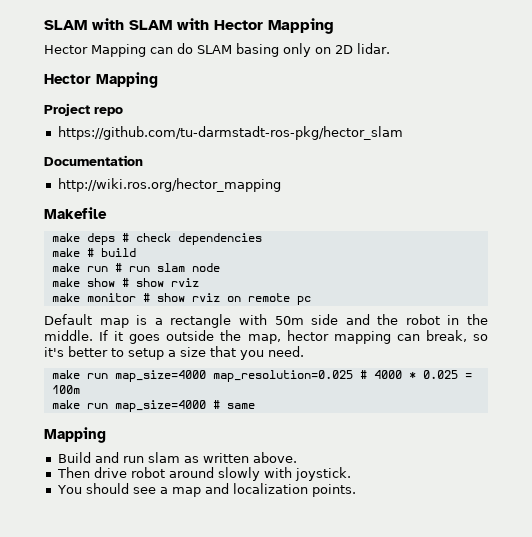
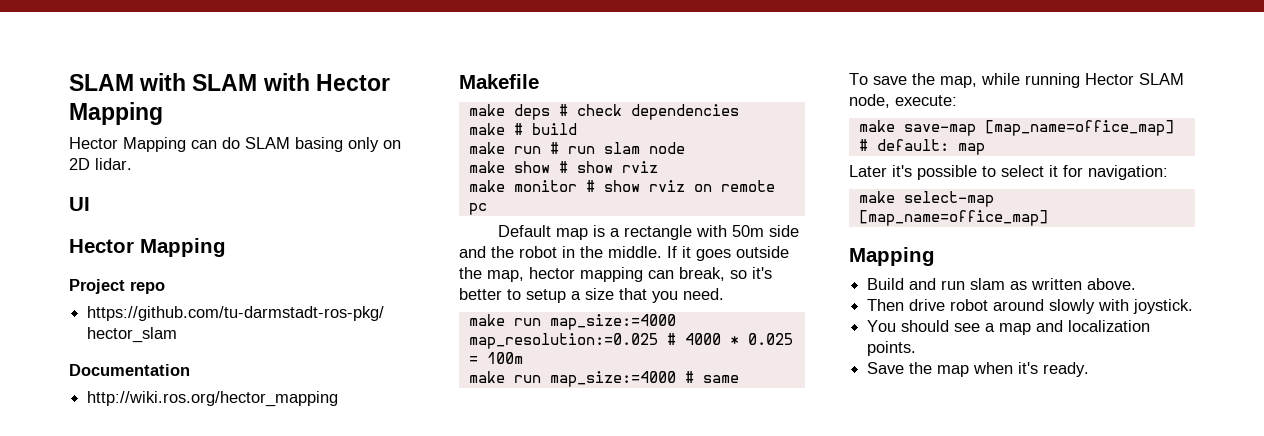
(390, 48) none -> [69,197,90,211] // UI
[114,370,353,382] map_size=4000 map_resolution=0.025 -> [549,314,676,330] [468,333,658,349] map_size:=4000 map_resolution:=0.025
[114,400,206,412] map_size=4000 -> [549,371,676,387] map_size:=4000
(255, 406) none -> [849,73,1184,88] [849,94,957,108] [858,120,1174,136] [858,139,985,155] [849,165,1168,180] [858,191,994,207] [858,210,1048,226] // To save the map, while running Hector SLAM node, execute: // make save-map [map_name=office_map] # default: map // Later it's possible to select it for navigation: // make select-map [map_name=office_map]
(356, 490) none -> [867,362,1090,377] // Save the map when it's ready.

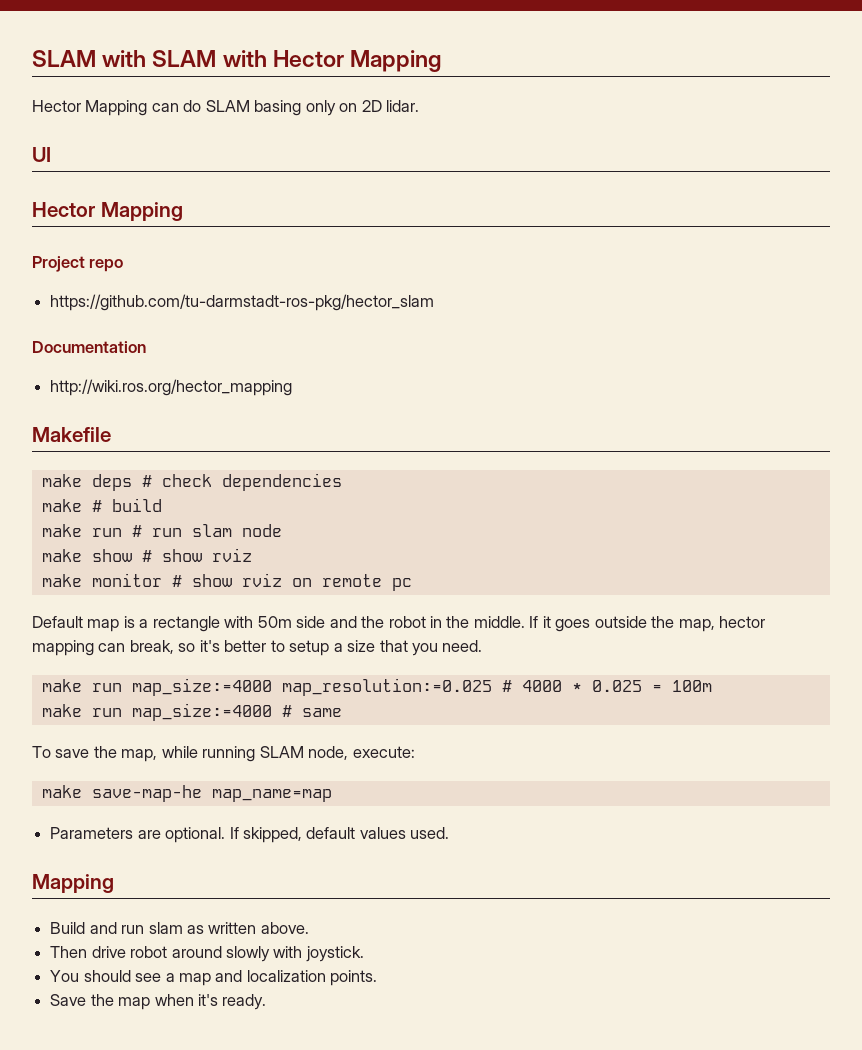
[1085,73,1134,85] Hector -> (256, 754) none
[903,120,1174,136] [858,139,985,155] [849,165,1168,180] [858,191,994,207] [858,210,1048,226] save-map [map_name=office_map] # default: map // Later it's possible to select it for navigation: // make select-map [map_name=office_map] -> [91,785,332,802] [50,827,450,843] save-map-he map_name=map // Parameters are optional. If skipped, default values used.

